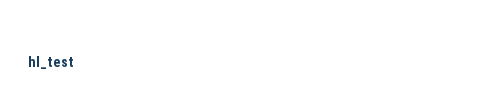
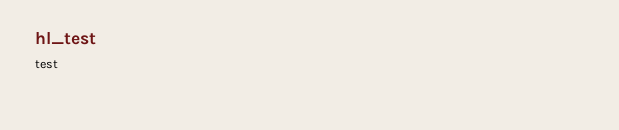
(74, 62) none -> [35,60,58,69] // test

